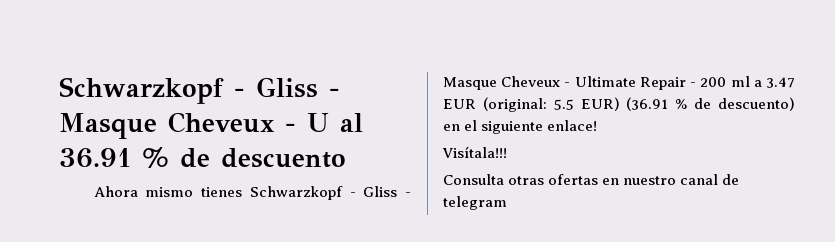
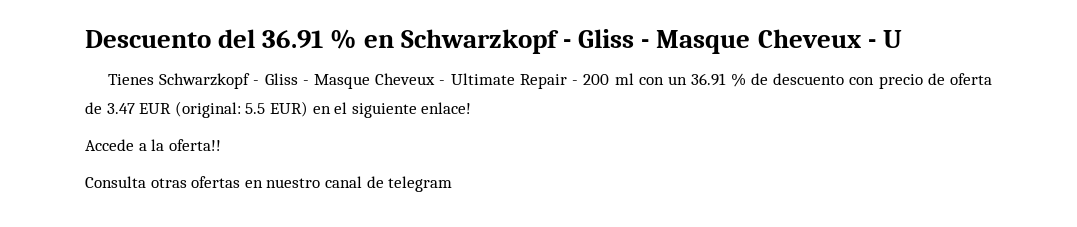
(59, 90) none -> [85,29,394,49] Descuento del 36.91 % en
[340,113,363,132] [59,147,346,168] [93,186,243,197] al 36.91 % de descuento // Ahora mismo tienes -> [107,74,154,85] // Tienes
[753,80,762,87] a -> [638,73,993,89] [85,102,102,114] con un 36.91 % de descuento con precio de oferta de
[626,97,795,111] (36.91 % de descuento) -> (308, 109) none
[442,146,507,158] Visítala!!! -> [85,139,221,151] Accede a la oferta!!

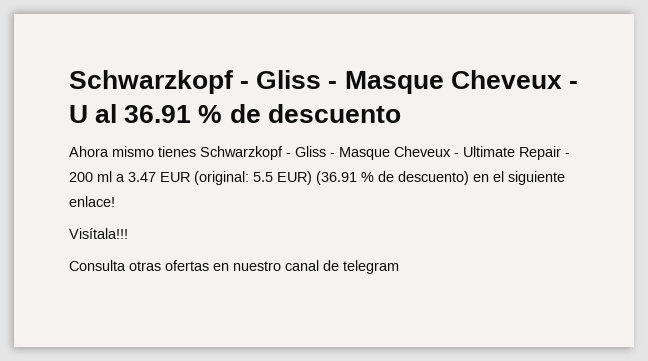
[85,29,394,49] Descuento del 36.91 % en -> (69, 82) none
[107,74,154,85] // Tienes -> [95,104,401,123] [69,146,196,157] al 36.91 % de descuento // Ahora mismo tienes
[638,73,993,89] [85,102,102,114] con un 36.91 % de descuento con precio de oferta de -> [116,174,125,182] a
(308, 109) none -> [316,171,469,185] (36.91 % de descuento)
[85,139,221,151] Accede a la oferta!! -> [69,228,128,239] Visítala!!!

